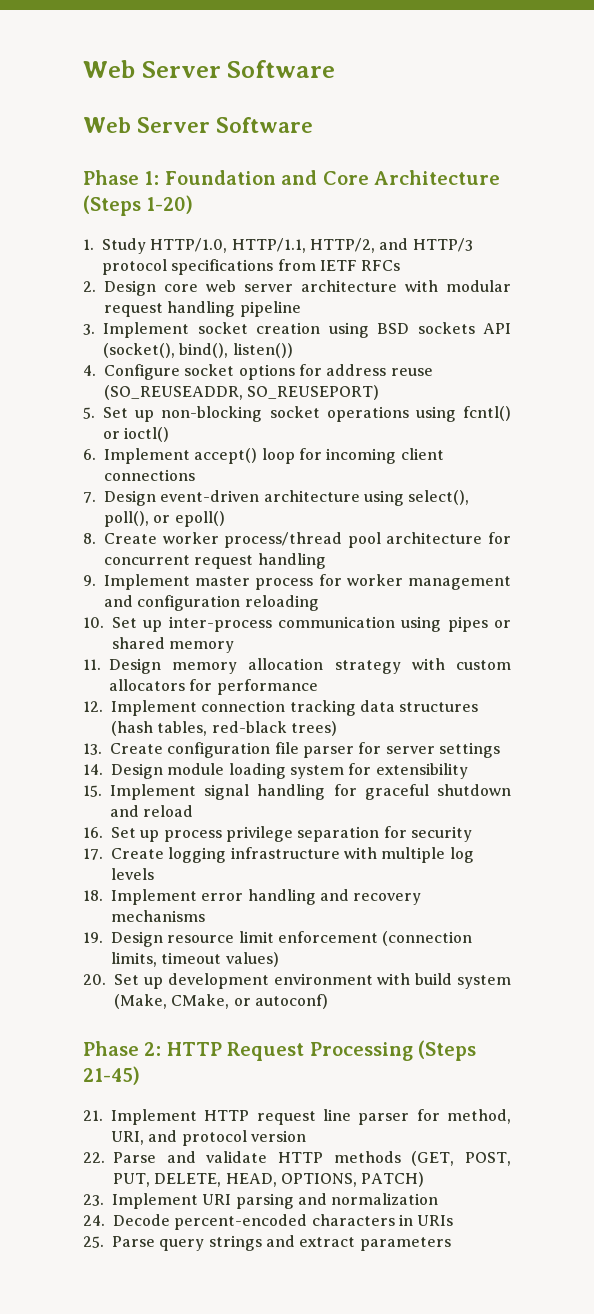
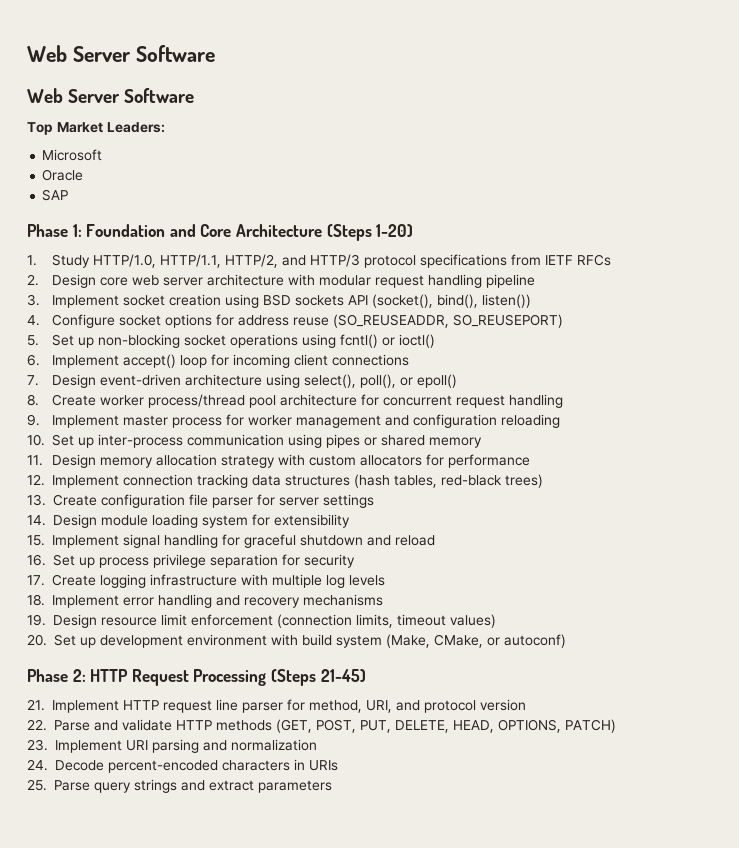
(314, 125) none -> [27,122,165,135] [42,149,103,161] [42,169,84,181] [42,189,69,201] // Top Market Leaders: // Microsoft // Oracle // SAP

